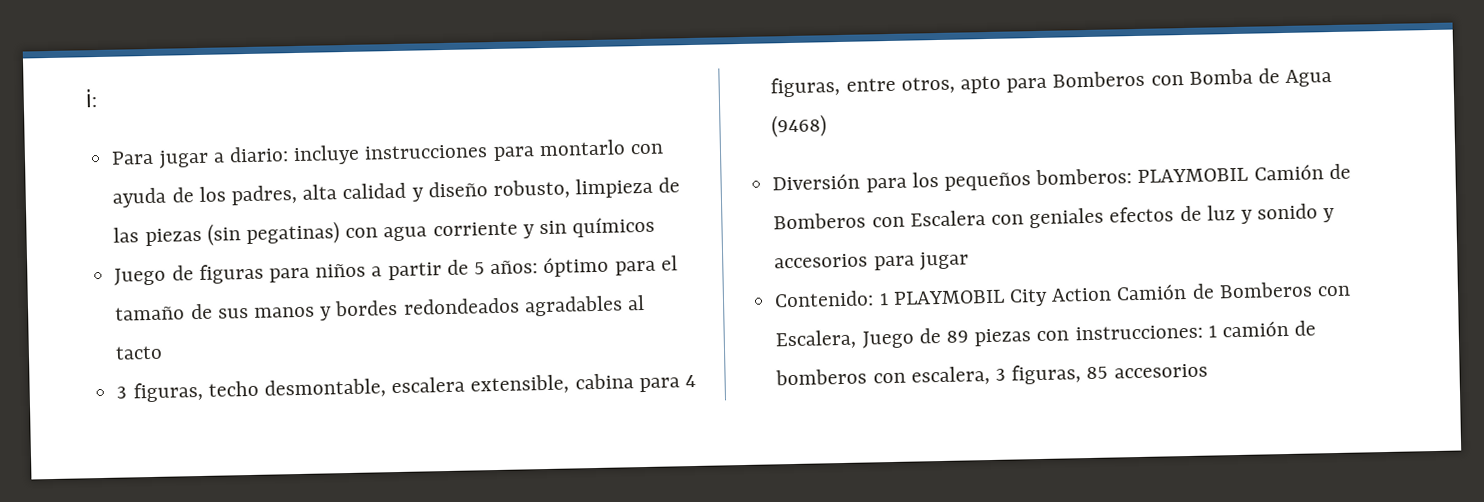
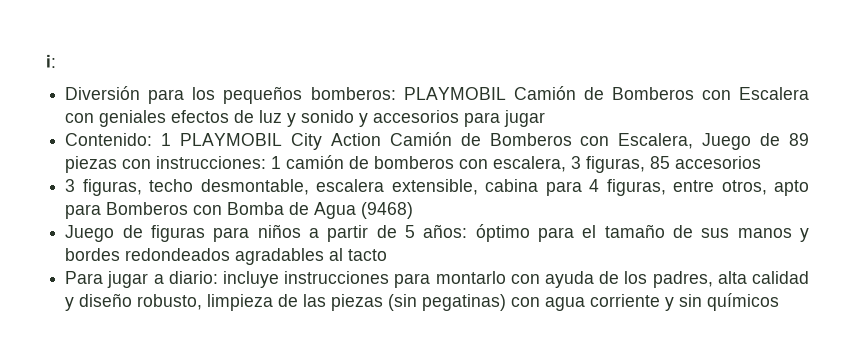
[111,139,664,169] [112,177,681,208] [113,216,656,247] [114,255,678,286] [115,294,645,321] [115,345,164,360] [116,373,696,403] [770,68,1333,98] [771,114,828,138] // Para jugar a diario: incluye instrucciones para montarlo con ayuda de los padres, alta calidad y diseño robusto, limpieza de las piezas (sin pegatinas) con agua corriente y sin químicos // Juego de figuras para niños a partir de 5 años: óptimo para el tamaño de sus manos y bordes redondeados agradables al tacto // 3 figuras, techo desmontable, escalera extensible, cabina para 4 figuras, entre otros, apto para Bomberos con Bomba de Agua (9468) -> (56, 61) none
(1208, 371) none -> [65,179,809,196] [65,202,414,219] [65,224,809,242] [65,248,388,265] [65,271,809,288] [65,293,780,311] // 3 figuras, techo desmontable, escalera extensible, cabina para 4 figuras, entre otros, apto para Bomberos con Bomba de Agua (9468) // Juego de figuras para niños a partir de 5 años: óptimo para el tamaño de sus manos y bordes redondeados agradables al tacto // Para jugar a diario: incluye instrucciones para montarlo con ayuda de los padres, alta calidad y diseño robusto, limpieza de las piezas (sin pegatinas) con agua corriente y sin químicos

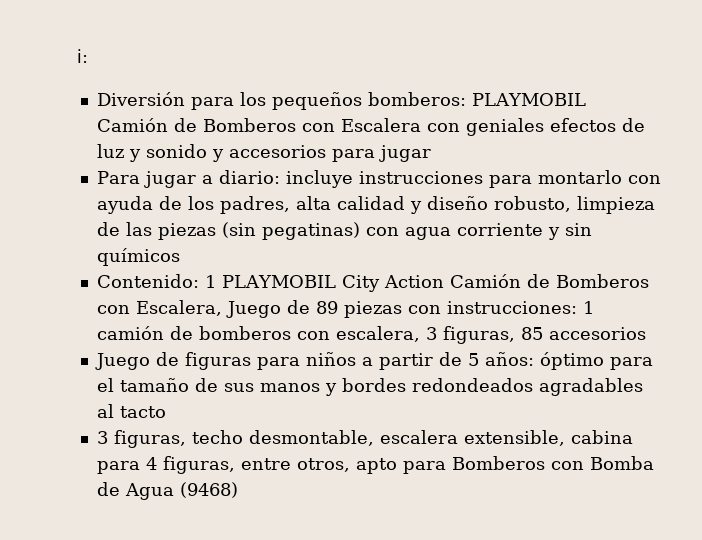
[65,132,810,150] [65,155,762,173] [65,179,809,196] [65,202,414,219] [65,224,809,242] [65,248,388,265] // Contenido: 1 PLAYMOBIL City Action Camión de Bomberos con Escalera, Juego de 89 piezas con instrucciones: 1 camión de bomberos con escalera, 3 figuras, 85 accesorios // 3 figuras, techo desmontable, escalera extensible, cabina para 4 figuras, entre otros, apto para Bomberos con Bomba de Agua (9468) // Juego de figuras para niños a partir de 5 años: óptimo para el tamaño de sus manos y bordes redondeados agradables al tacto -> (431, 153) none
(780, 302) none -> [96,274,649,292] [96,300,594,318] [96,326,646,344] [94,352,653,370] [96,378,643,396] [96,404,166,418] [96,430,633,448] [96,456,654,474] [96,482,238,500] // Contenido: 1 PLAYMOBIL City Action Camión de Bomberos con Escalera, Juego de 89 piezas con instrucciones: 1 camión de bomberos con escalera, 3 figuras, 85 accesorios // Juego de figuras para niños a partir de 5 años: óptimo para el tamaño de sus manos y bordes redondeados agradables al tacto // 3 figuras, techo desmontable, escalera extensible, cabina para 4 figuras, entre otros, apto para Bomberos con Bomba de Agua (9468)

